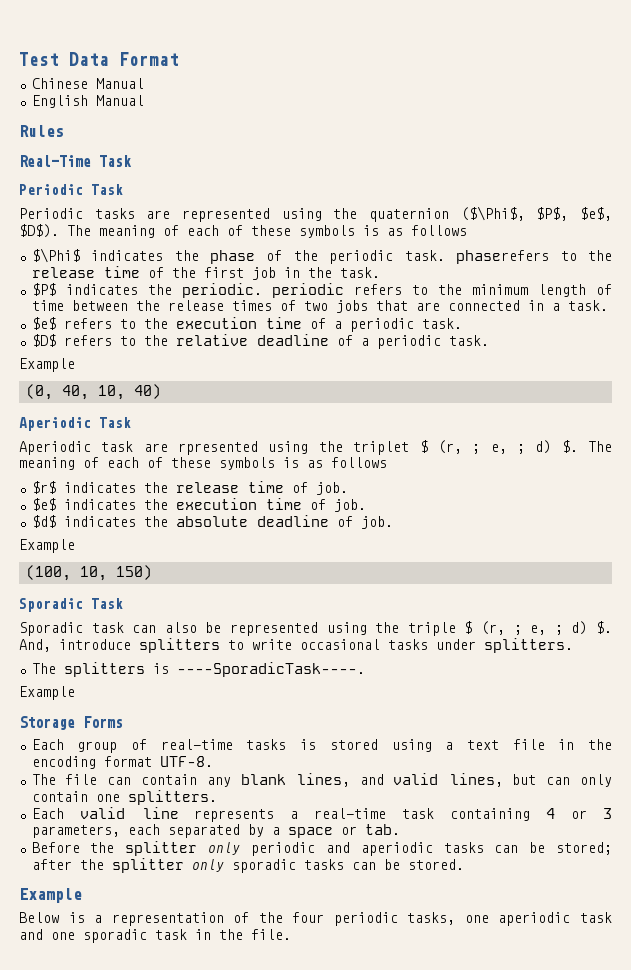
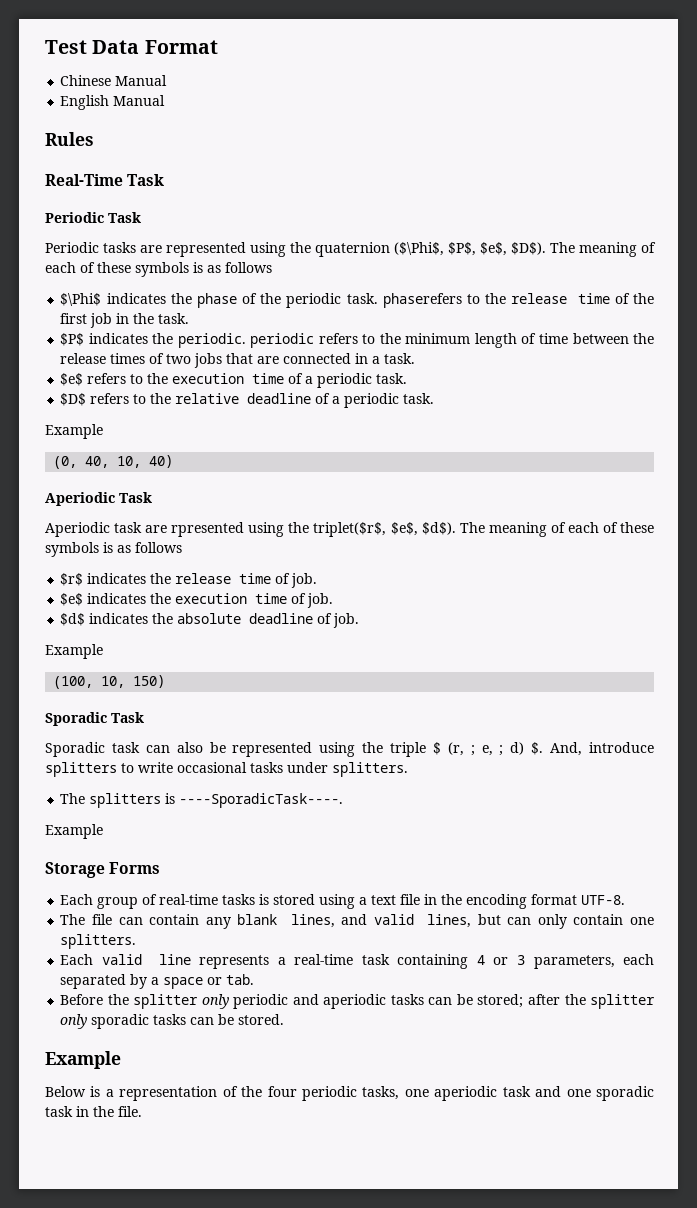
[353,440,578,455] triplet $ (r, ; e, ; d) $. -> [313,522,456,537] triplet($r$, $e$, $d$).

